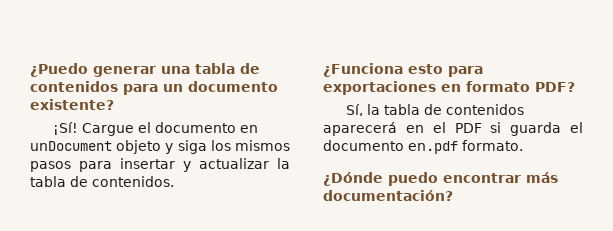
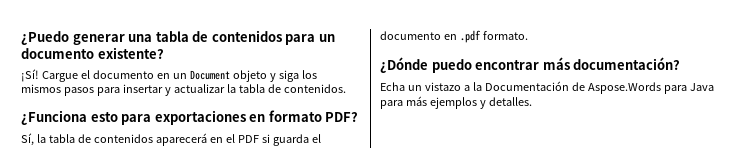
[30,141,112,151] unDocument -> [172,70,230,80] un Document
[408,141,458,154] en.pdf -> [443,30,481,43] en .pdf
(453, 195) none -> [380,81,714,94] [380,96,532,109] // Echa un vistazo a la Documentación de Aspose.Words para Java para más ejemplos y detalles.

